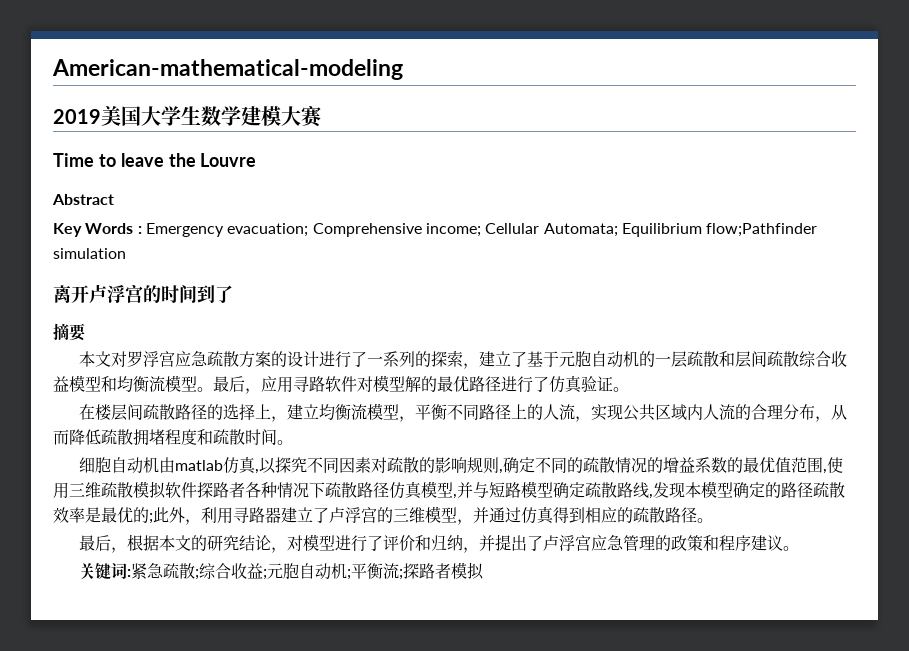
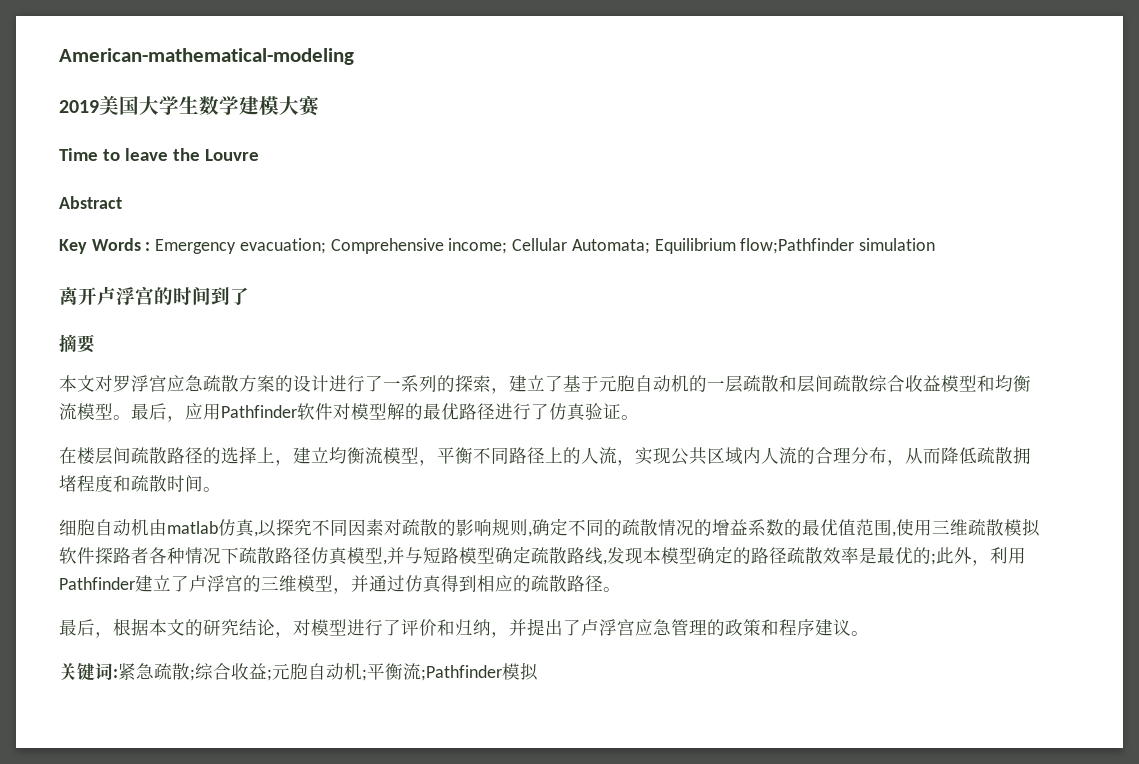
[293,376,325,392] 寻路 -> [221,405,297,418] Pathfinder
[233,507,281,523] 寻路器 -> [59,577,135,590] Pathfinder
[399,563,452,580] ;探路者 -> [421,665,502,681] ;Pathfinder

